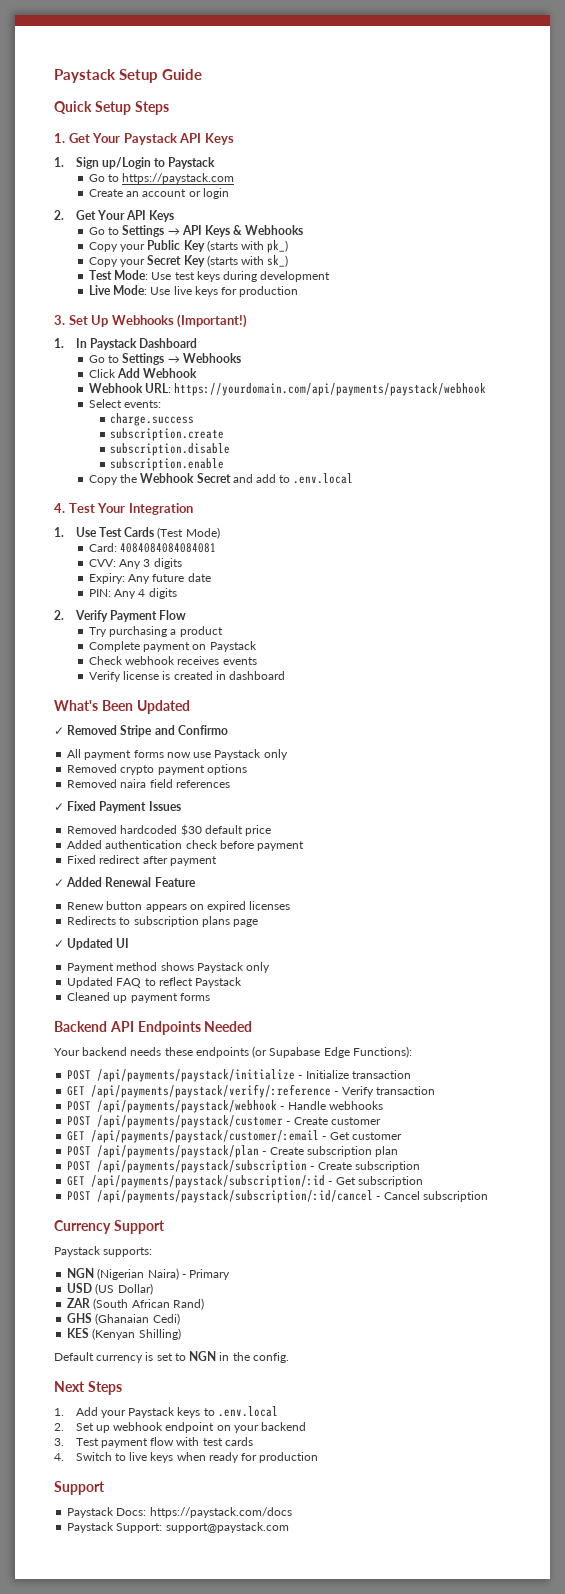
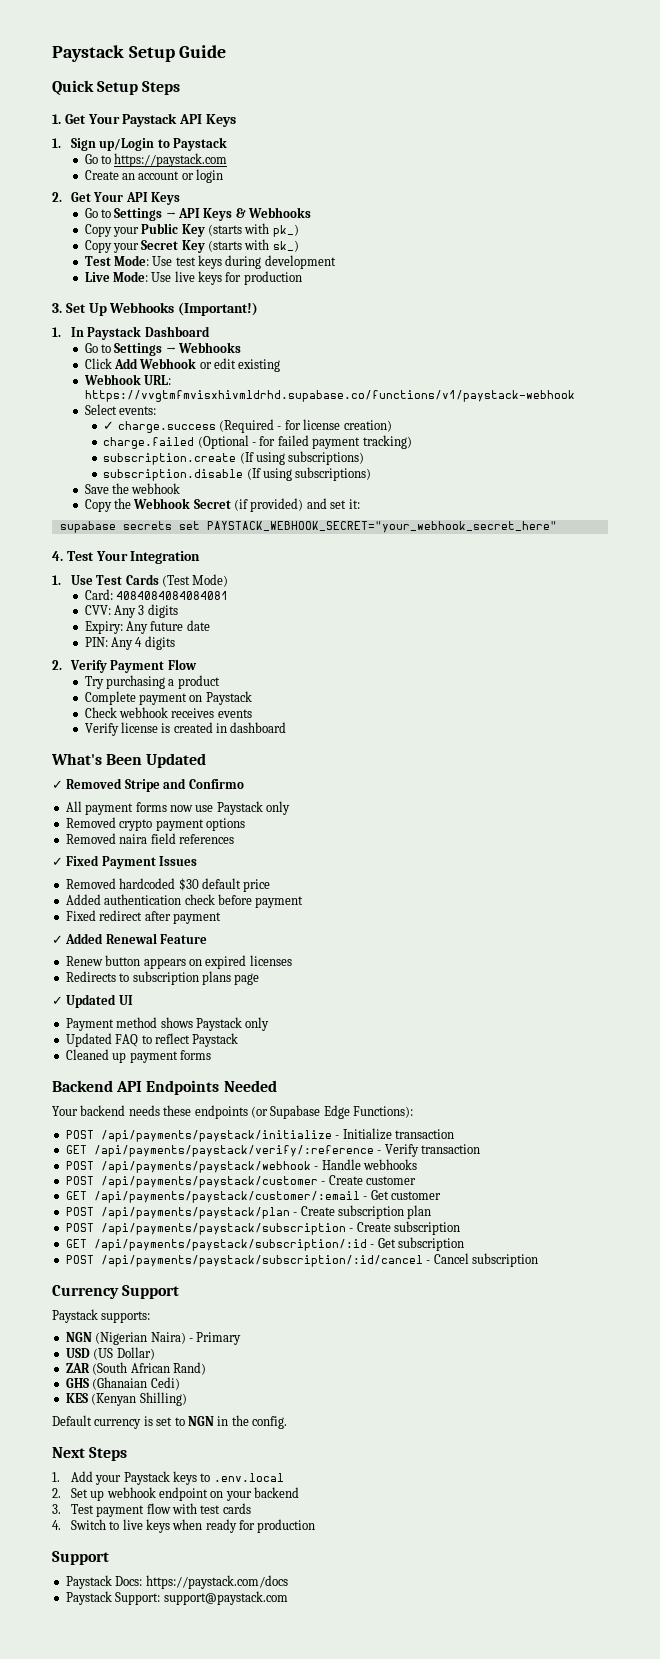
(198, 373) none -> [199,358,281,372] or edit existing
[174,383,487,396] https://yourdomain.com/api/payments/paystack/webhook -> [84,390,575,402] https://vvgtmfmvisxhivmldrhd.supabase.co/functions/v1/paystack-webhook
(162, 404) none -> [103,421,115,430] ✓
[110,428,225,441] [110,443,231,456] [110,458,225,471] [88,473,354,485] // subscription.create // subscription.disable // subscription.enable // Copy the Webhook Secret and add to .env.local -> [219,419,392,433] [103,435,412,449] [103,451,365,465] [103,467,372,481] [84,483,181,494] [84,498,360,512] [59,521,557,533] (Required - for license creation) // charge.failed (Optional - for failed payment tracking) // subscription.create (If using subscriptions) // subscription.disable (If using subscriptions) // Save the webhook // Copy the Webhook Secret (if provided) and set it: // supabase secrets set PAYSTACK_WEBHOOK_SECRET="your_webhook_secret_here"

